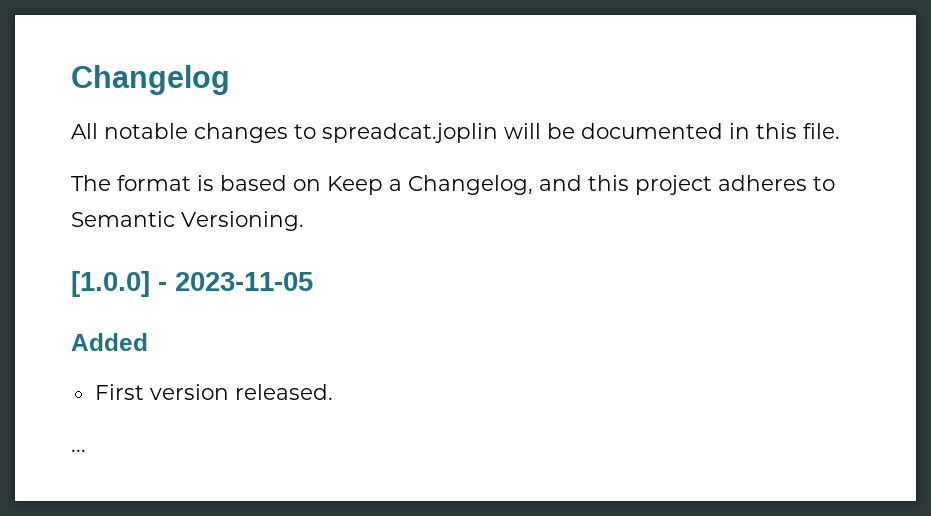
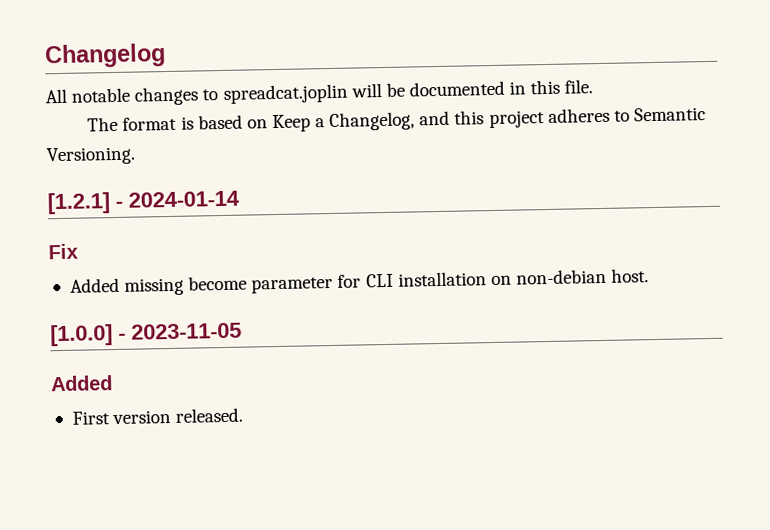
(304, 221) none -> [47,190,240,215] [48,243,78,260] [69,268,650,296] // [1.2.1] - 2024-01-14 // Fix // Added missing become parameter for CLI installation on non-debian host.
[71,449,86,452] // ... -> (244, 415) none

